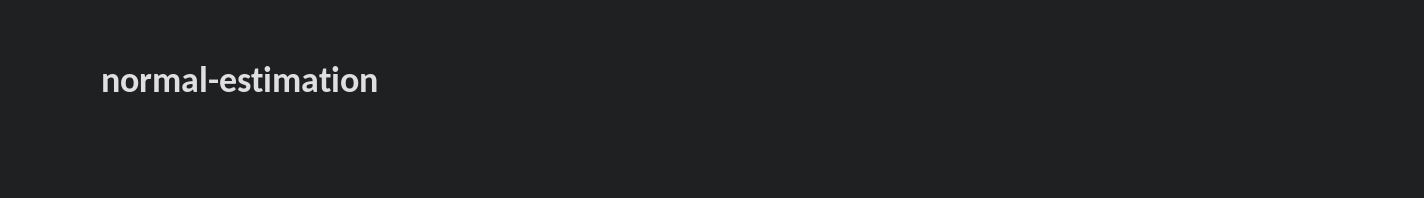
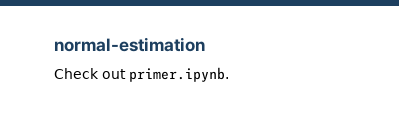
(378, 79) none -> [54,67,229,82] // Check out primer.ipynb.

